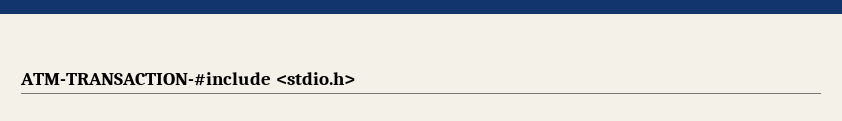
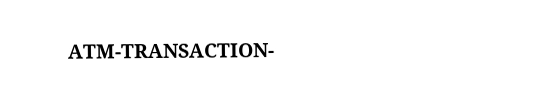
[20,72,355,86] ATM-TRANSACTION-#include <stdio.h> -> [67,43,275,59] ATM-TRANSACTION-

